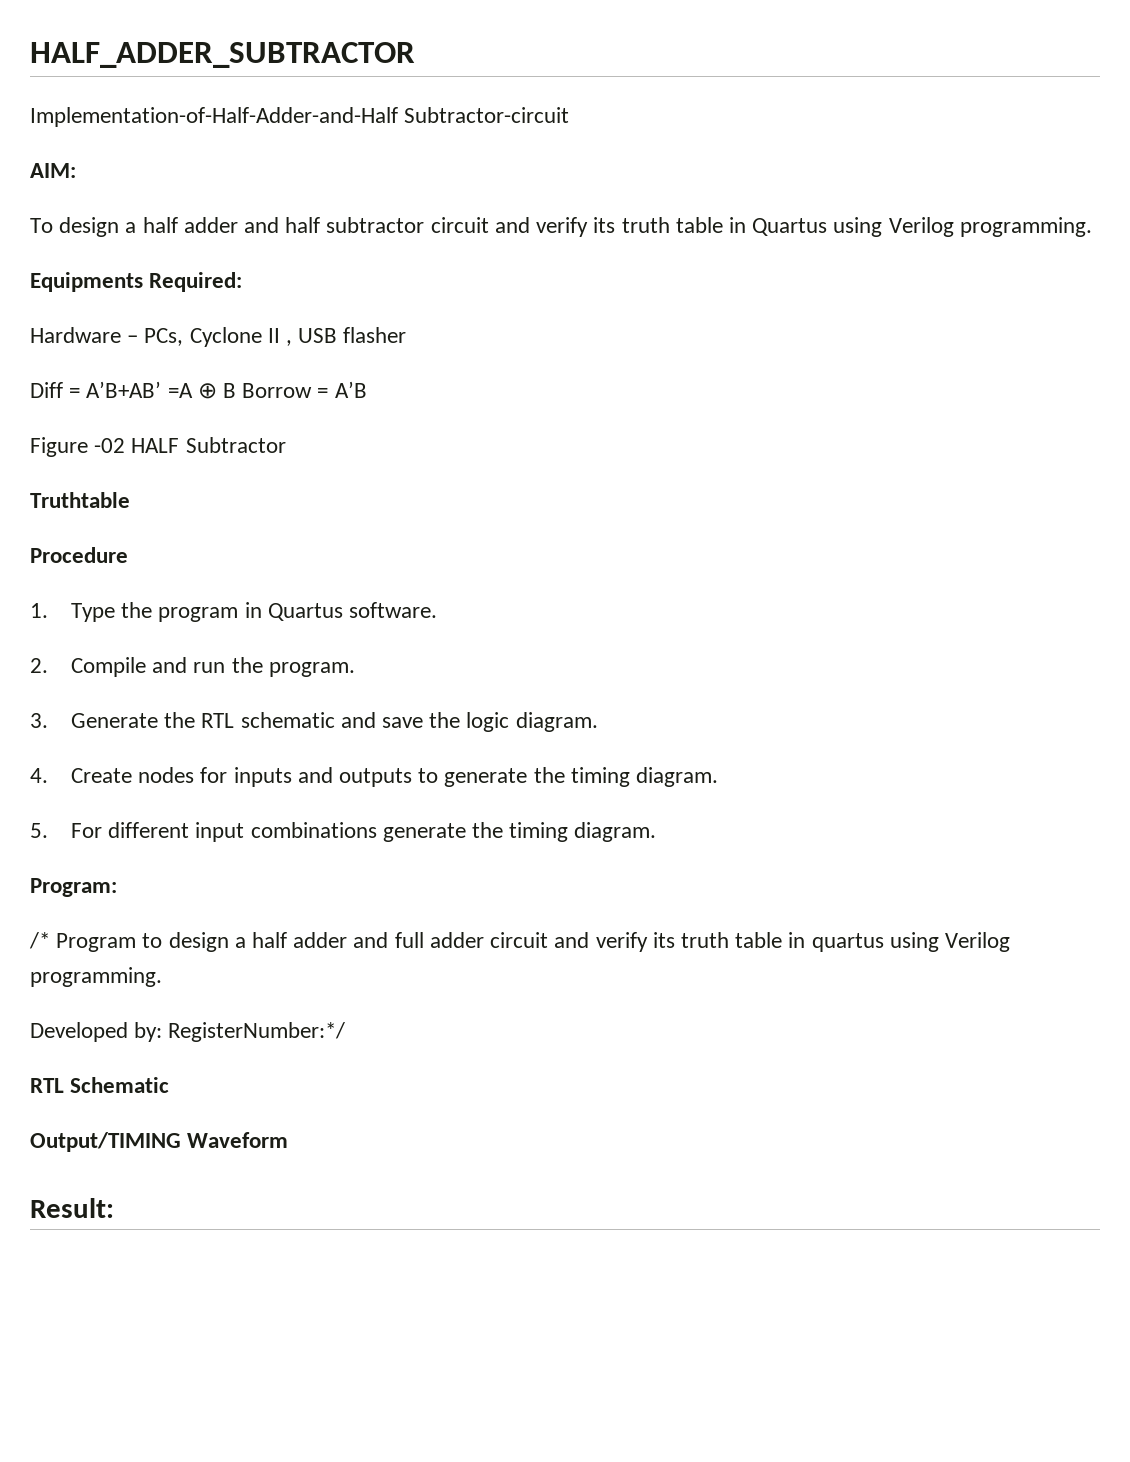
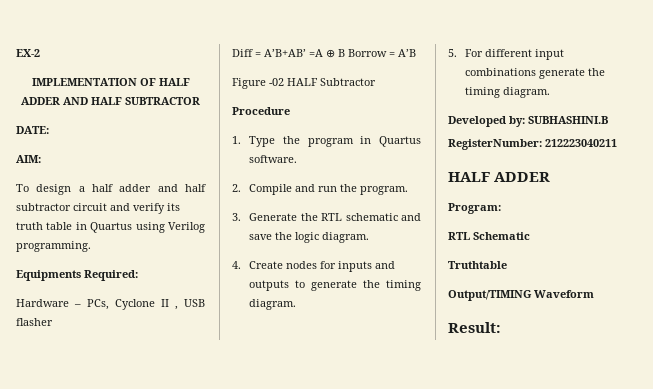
[30,42,415,68] [30,107,570,127] HALF_ADDER_SUBTRACTOR // Implementation-of-Half-Adder-and-Half Subtractor-circuit -> [16,49,40,57] [31,78,190,86] [21,97,200,105] [16,126,49,134] EX-2 // IMPLEMENTATION OF HALF ADDER AND HALF SUBTRACTOR // DATE:
[30,492,130,508] // Truthtable -> (376, 82) none
[30,878,117,897] [29,932,1010,952] [30,967,162,987] [30,1022,346,1042] Program: // /* Program to design a half adder and full adder circuit and verify its truth table in quartus using Verilog programming. // Developed by: RegisterNumber:*/ -> [448,116,608,127] [448,139,617,150] [448,172,551,182] [448,203,501,214] Developed by: SUBHASHINI.B // RegisterNumber: 212223040211 // HALF ADDER // Program:
(170, 1085) none -> [448,261,507,269] // Truthtable

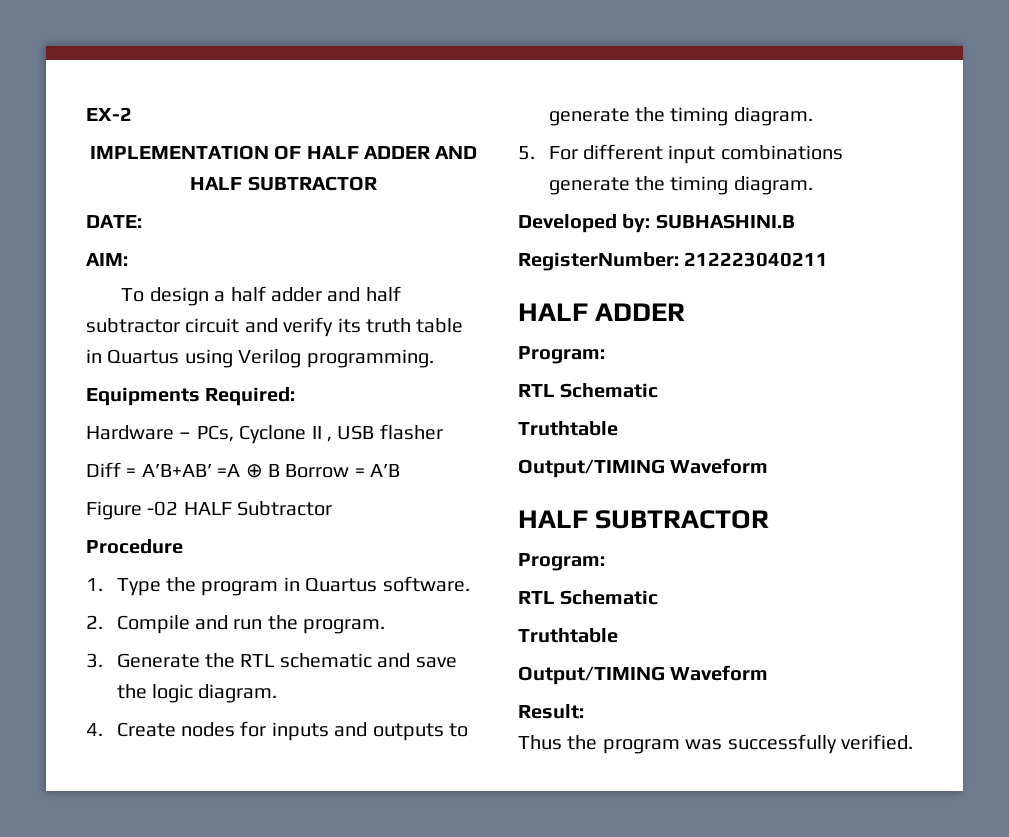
[448,322,501,333] Result: -> [518,510,770,529] [518,553,605,571] [518,590,659,605] [518,628,618,643] [518,665,769,685] [518,704,584,719] [518,734,913,754] HALF SUBTRACTOR // Program: // RTL Schematic // Truthtable // Output/TIMING Waveform // Result: // Thus the program was successfully verified.

